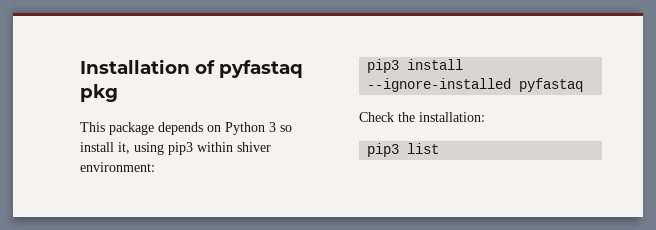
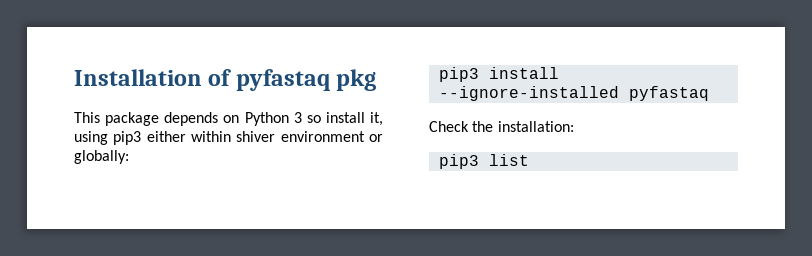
(193, 148) none -> [146,131,186,142] either
[80,162,155,172] environment: -> [280,131,383,142] [74,150,129,164] environment or globally:

